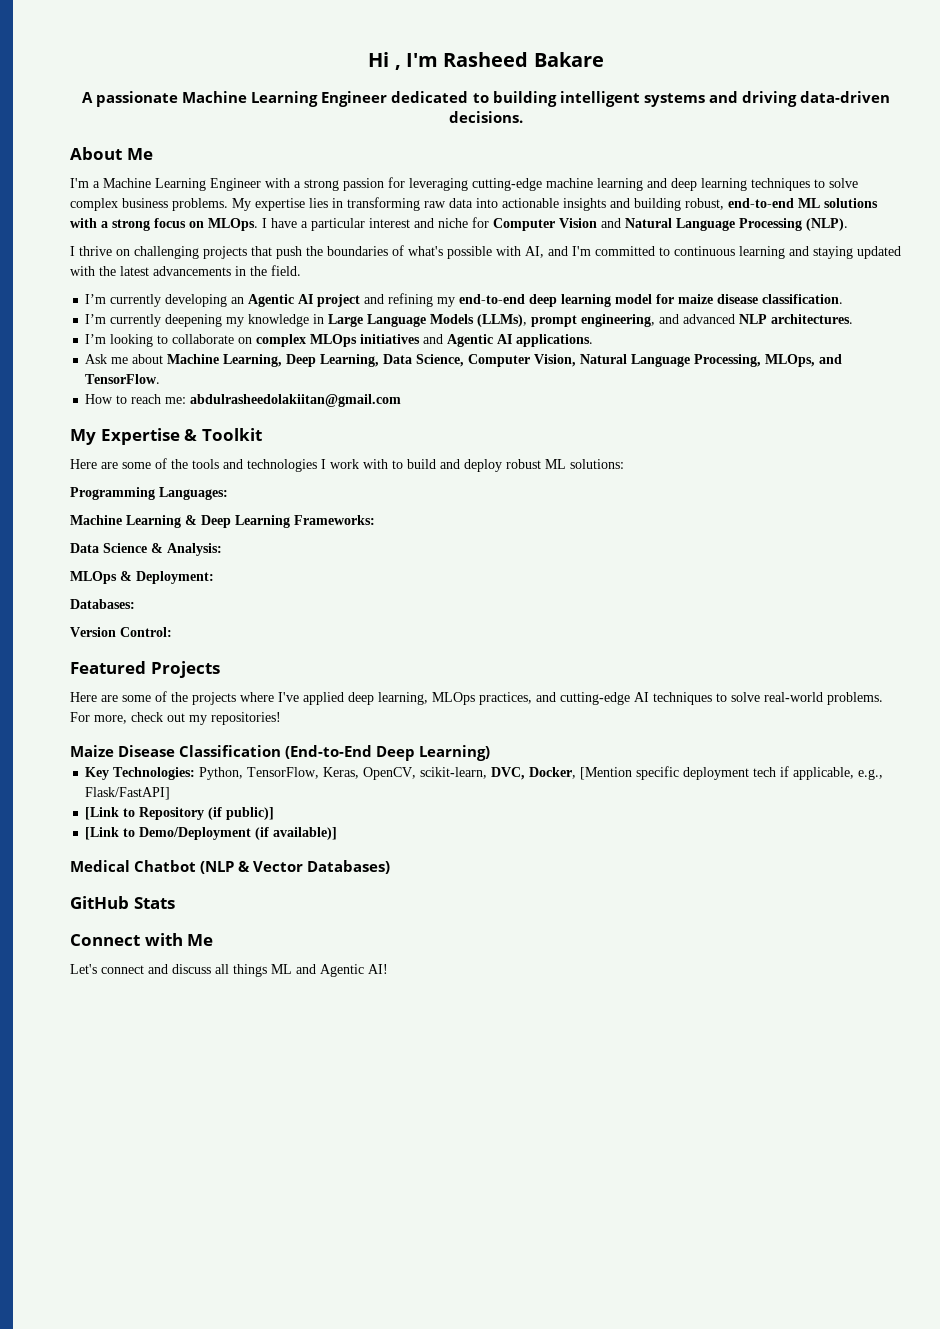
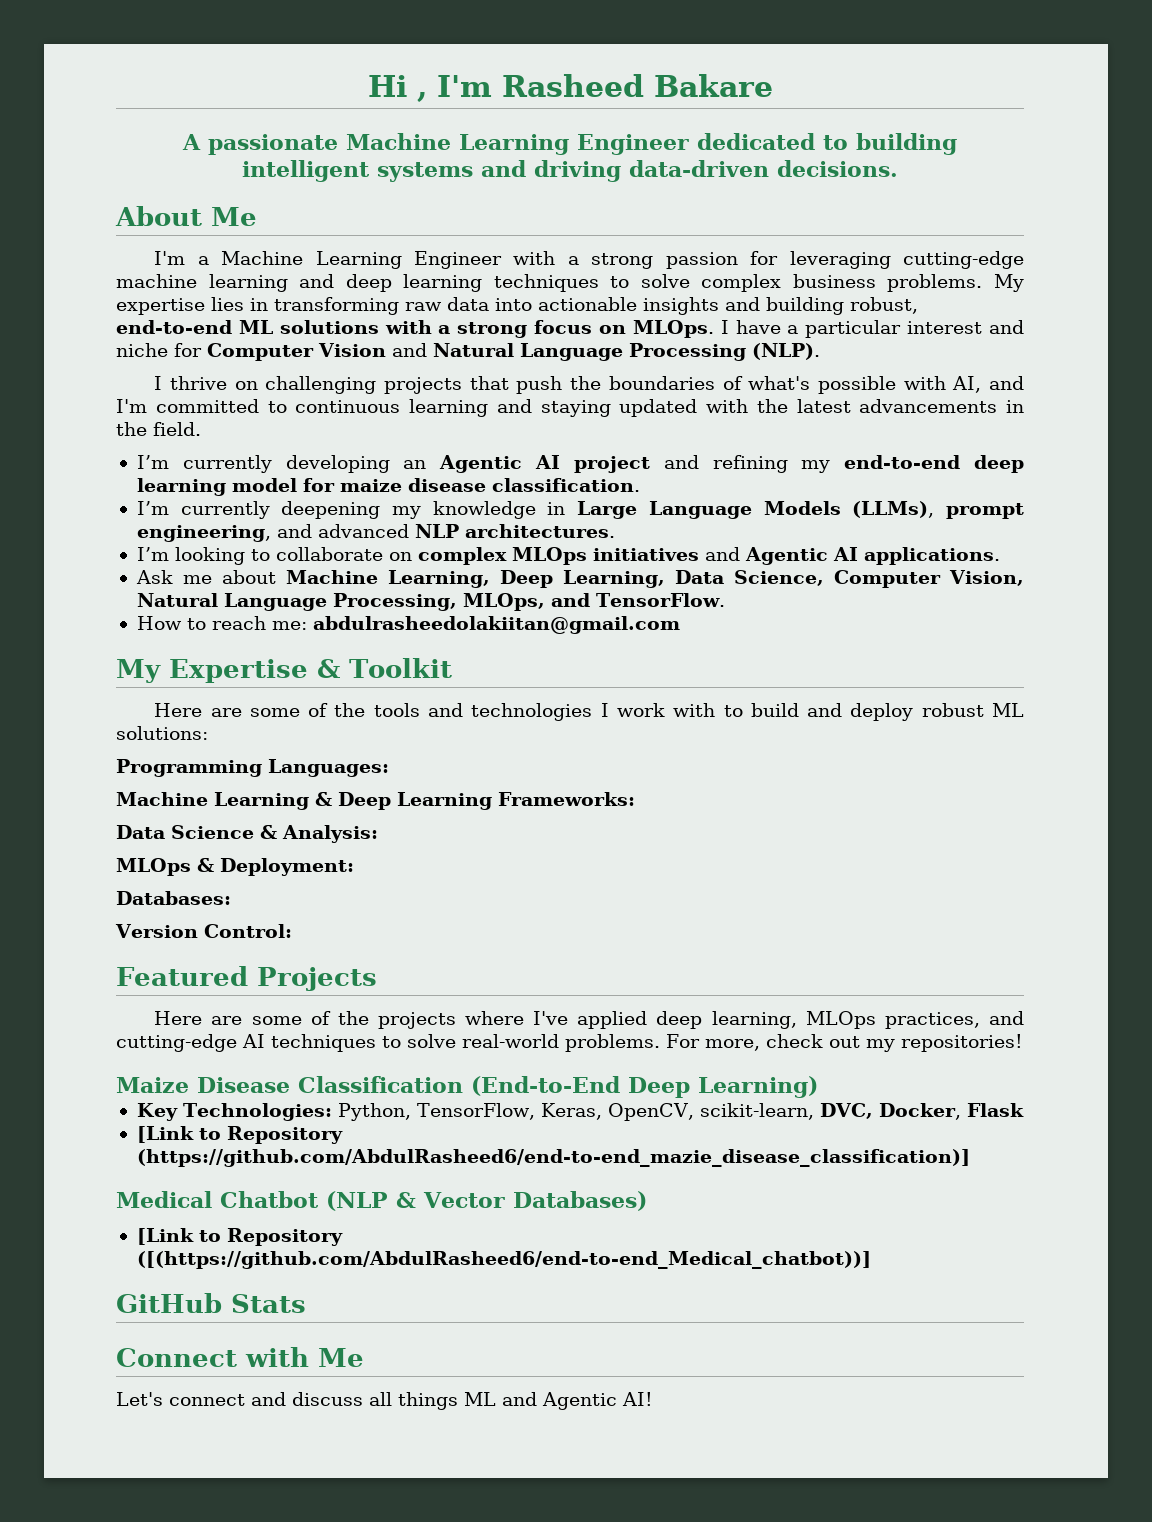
[580,766,884,780] [85,787,171,800] [85,807,275,820] [85,827,338,840] [Mention specific deployment tech if applicable, e.g., Flask/FastAPI] // [Link to Repository (if public)] // [Link to Demo/Deployment (if available)] -> [966,1103,1024,1117] [136,1126,343,1144] [136,1149,970,1167] Flask // [Link to Repository (https://github.com/AbdulRasheed6/end-to-end_mazie_disease_classification)]
(391, 867) none -> [136,1228,343,1246] [136,1251,871,1269] // [Link to Repository ([(https://github.com/AbdulRasheed6/end-to-end_Medical_chatbot))]

